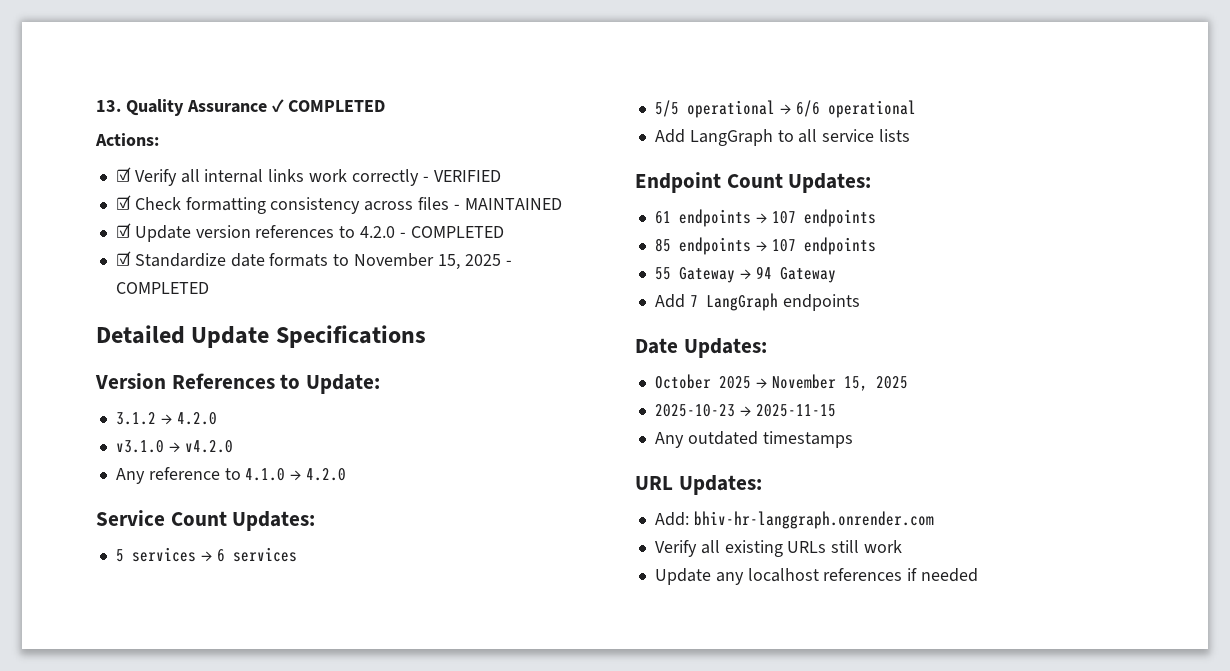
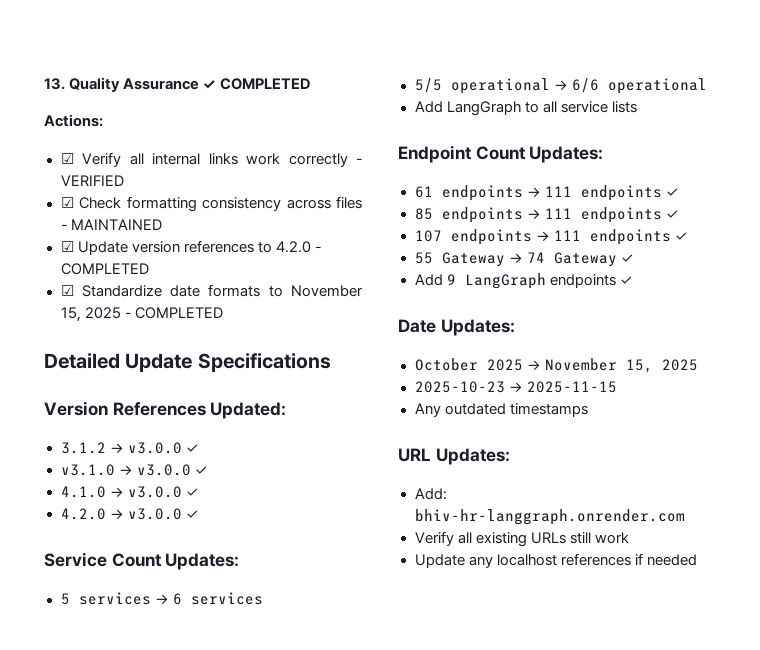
[280,374,381,394] to Update: -> [210,402,287,419] Updated:
[176,412,217,425] 4.2.0 -> [127,442,199,454] v3.0.0 ✓
[184,440,233,453] [115,467,347,484] v4.2.0 // Any reference to 4.1.0 → 4.2.0 -> [136,464,208,476] [60,486,199,498] [60,508,199,520] v3.0.0 ✓ // 4.1.0 → v3.0.0 ✓ // 4.2.0 → v3.0.0 ✓
[771,209,876,227] 107 endpoints -> [544,185,679,201] 111 endpoints ✓
[771,237,876,255] 107 endpoints -> [544,207,679,223] [414,229,688,245] 111 endpoints ✓ // 107 endpoints → 111 endpoints ✓
[755,266,836,283] [654,294,698,308] 94 Gateway // Add 7 -> [526,252,634,267] [414,274,456,286] 74 Gateway ✓ // Add 9
(860, 302) none -> [619,276,633,285] ✓

